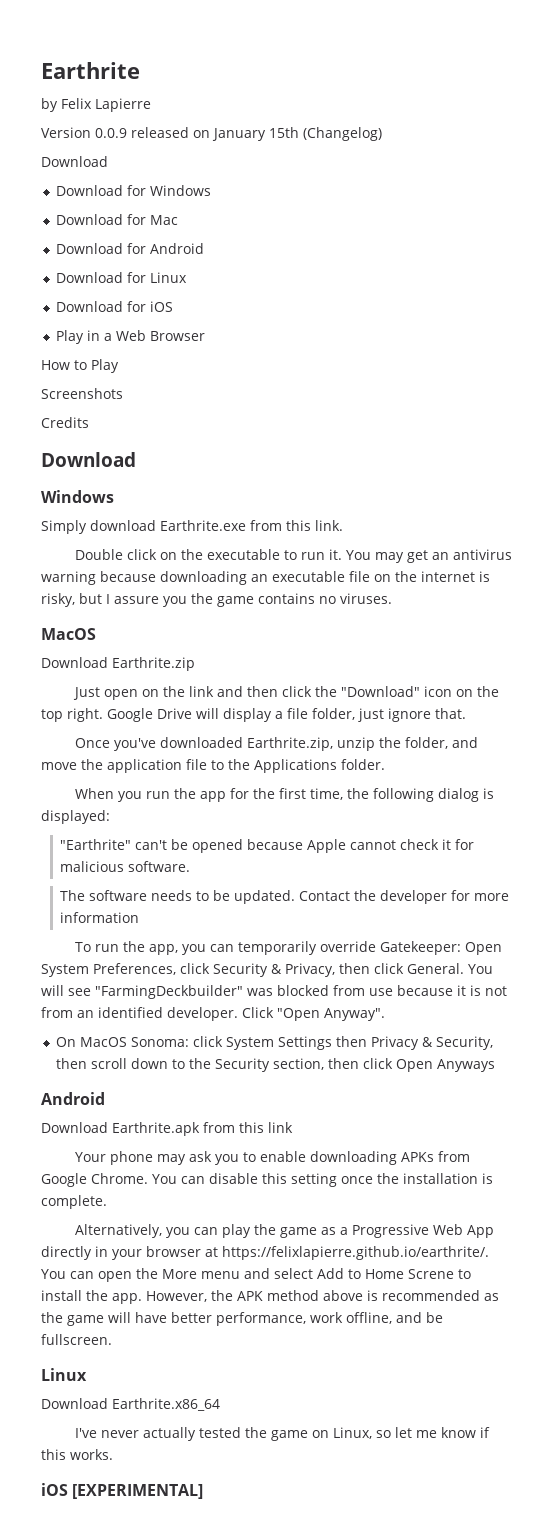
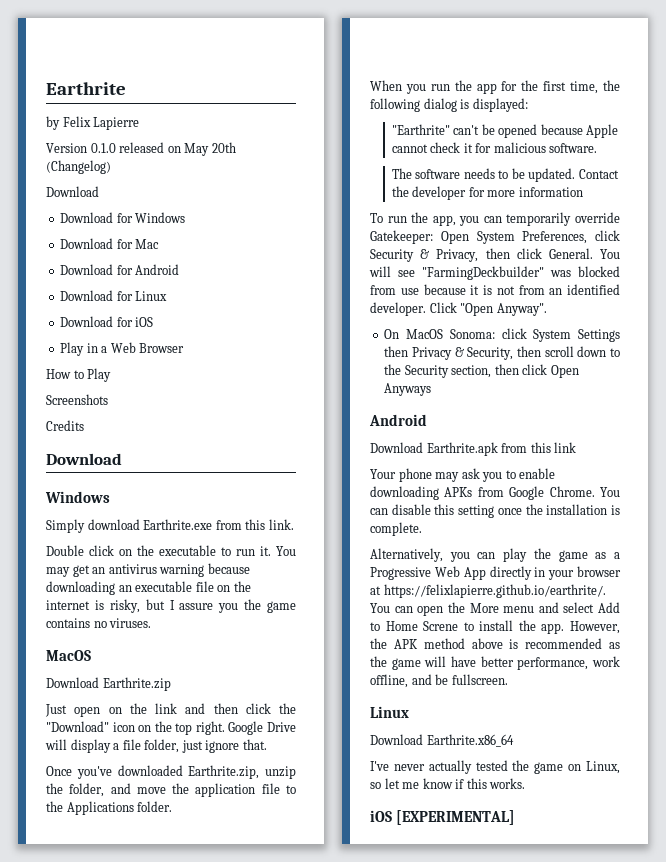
[95,128,127,138] 0.0.9 -> [90,143,116,153] 0.1.0
[212,127,299,141] January 15th -> [184,142,236,156] May 20th

